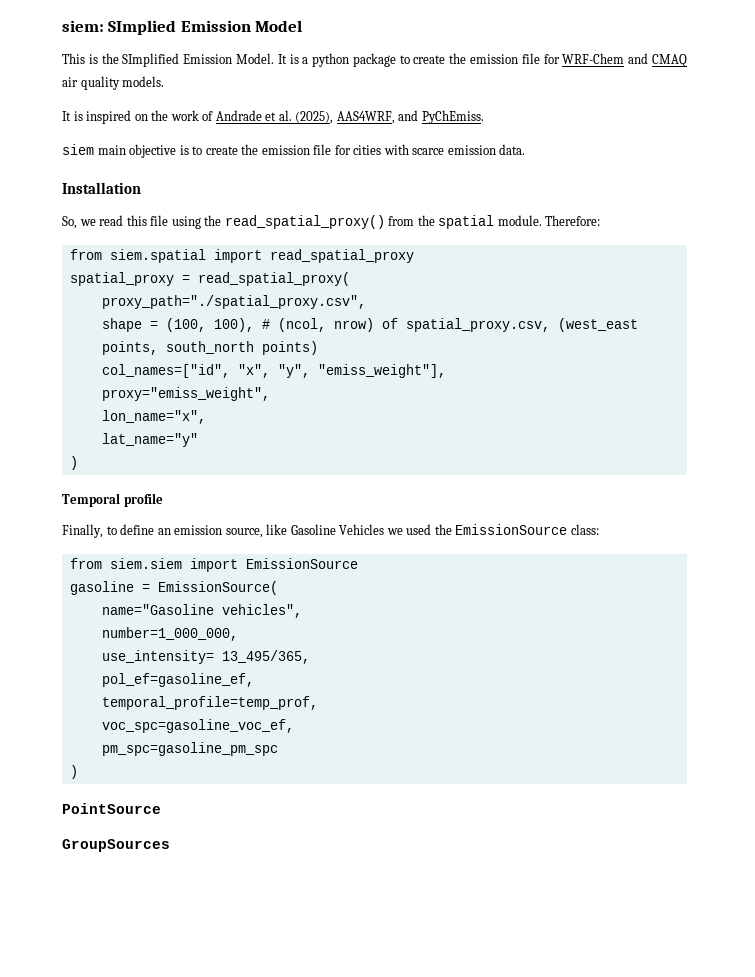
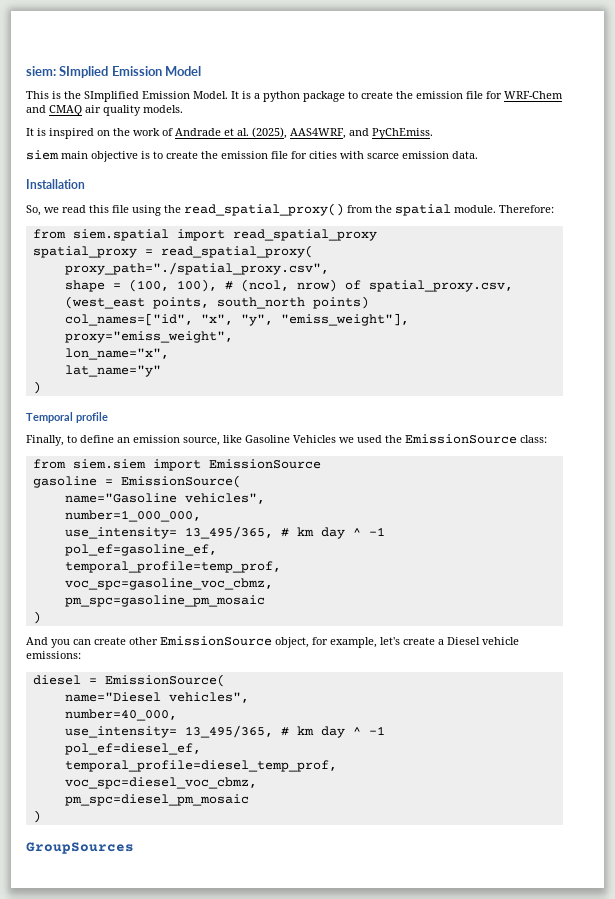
(310, 657) none -> [280,527,385,539] # km day ^ -1
[101,719,294,733] [101,742,278,756] [69,765,78,779] [62,803,161,814] voc_spc=gasoline_voc_ef, // pm_spc=gasoline_pm_spc // ) // PointSource -> [64,578,273,590] [64,595,265,607] [32,611,41,624] [26,636,519,648] [26,651,81,659] [32,674,225,687] [64,692,249,703] [64,709,177,721] [64,725,385,738] [64,743,201,755] [64,760,337,772] [64,777,257,789] [64,794,249,806] [32,810,41,823] voc_spc=gasoline_voc_cbmz, // pm_spc=gasoline_pm_mosaic // ) // And you can create other EmissionSource object, for example, let's create a Diesel vehicle emissions: // diesel = EmissionSource( // name="Diesel vehicles", // number=40_000, // use_intensity= 13_495/365, # km day ^ -1 // pol_ef=diesel_ef, // temporal_profile=diesel_temp_prof, // voc_spc=diesel_voc_cbmz, // pm_spc=diesel_pm_mosaic // )

